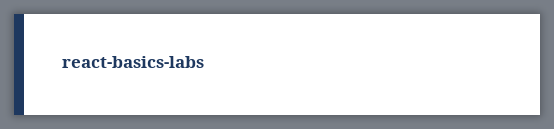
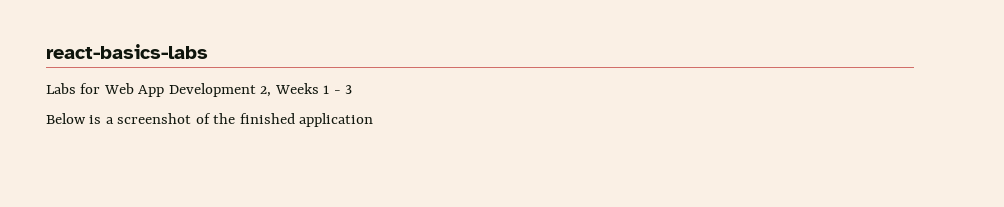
(204, 62) none -> [46,83,353,97] [46,113,374,127] // Labs for Web App Development 2, Weeks 1 - 3 // Below is a screenshot of the finished application

